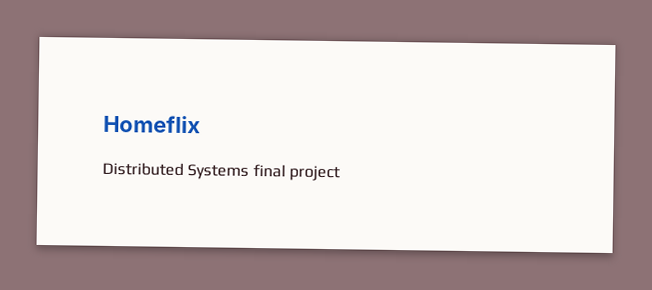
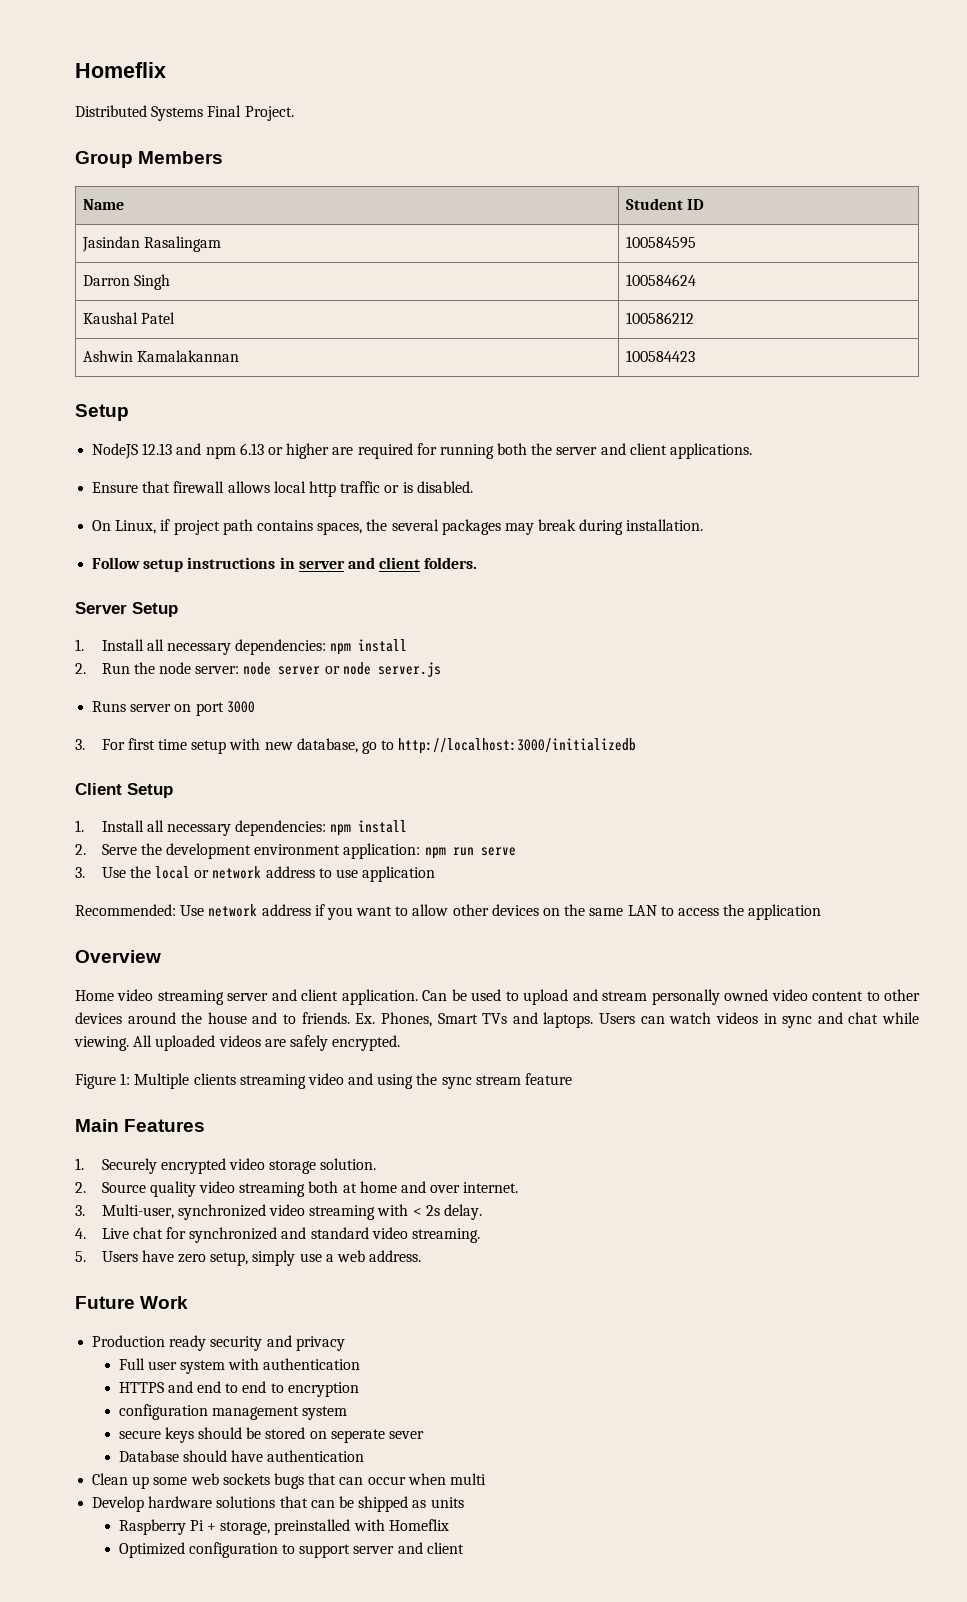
[252,163,341,182] final project -> [207,105,294,121] [75,151,224,168] [82,199,124,210] [625,198,705,210] [81,236,222,252] [625,236,696,249] [82,274,171,290] [625,274,696,286] [82,312,176,324] [625,312,694,324] [82,350,240,362] [625,350,695,362] [75,404,129,421] [92,443,753,459] [92,481,473,497] [92,519,704,535] [92,557,478,572] [75,602,178,617] [75,639,408,655] [75,662,441,677] [92,701,255,716] [75,738,637,754] [75,783,173,798] [75,820,408,836] [75,843,516,859] [75,866,436,882] [75,904,822,920] [75,950,161,963] [75,989,921,1005] [75,1012,919,1028] [74,1035,401,1051] [75,1073,573,1089] [75,1119,206,1132] [75,1158,377,1174] [75,1181,519,1197] [75,1204,482,1220] [75,1227,480,1243] [75,1250,422,1266] [75,1296,189,1309] [92,1335,345,1351] [118,1358,361,1374] [118,1381,359,1397] [118,1404,347,1420] [118,1427,424,1443] [118,1450,365,1462] [92,1473,486,1489] [92,1496,464,1512] [118,1519,449,1535] [118,1542,464,1558] Final Project. // Group Members // Name | Student ID // Jasindan Rasalingam | 100584595 // Darron Singh | 100584624 // Kaushal Patel | 100586212 // Ashwin Kamalakannan | 100584423 // Setup // NodeJS 12.13 and npm 6.13 or higher are required for running both the server and client applications. // Ensure that firewall allows local http traffic or is disabled. // On Linux, if project path contains spaces, the several packages may break during installation. // Follow setup instructions in server and client folders. // Server Setup // 1. Install all necessary dependencies: npm install // 2. Run the node server: node server or node server.js // Runs server on port 3000 // 3. For first time setup with new database, go to http://localhost:3000/initializedb // Client Setup // 1. Install all necessary dependencies: npm install // 2. Serve the development environment application: npm run serve // 3. Use the local or network address to use application // Recommended: Use network address if you want to allow other devices on the same LAN to access the application // Overview // Home video streaming server and client application. Can be used to upload and stream personally owned video content to other devices around the house and to friends. Ex. Phones, Smart TVs and laptops. Users can watch videos in sync and chat while viewing. All uploaded videos are safely encrypted. // Figure 1: Multiple clients streaming video and using the sync stream feature // Main Features // 1. Securely encrypted video storage solution. // 2. Source quality video streaming both at home and over internet. // 3. Multi-user, synchronized video streaming with < 2s delay. // 4. Live chat for synchronized and standard video streaming. // 5. Users have zero setup, simply use a web address. // Future Work // Production ready security and privacy // Full user system with authentication // HTTPS and end to end to encryption // configuration management system // secure keys should be stored on seperate sever // Database should have authentication // Clean up some web sockets bugs that can occur when multi // Develop hardware solutions that can be shipped as units // Raspberry Pi + storage, preinstalled with Homeflix // Optimized configuration to support server and client

